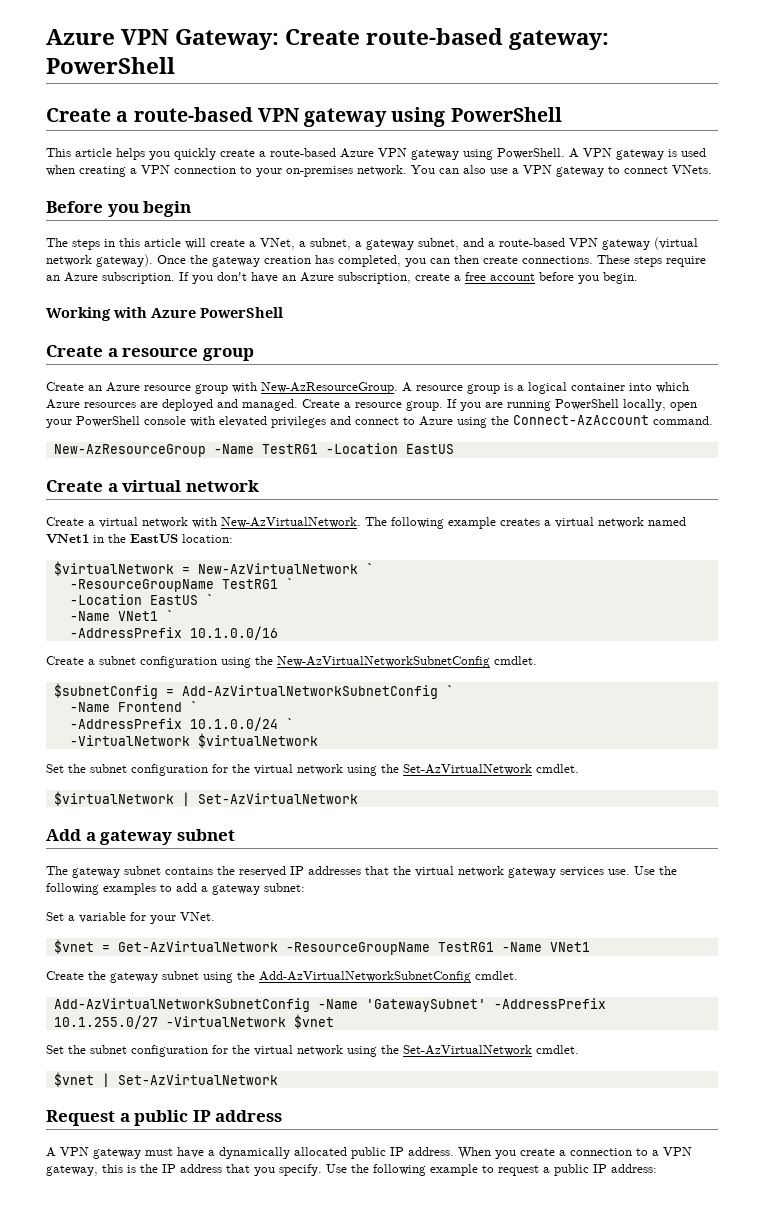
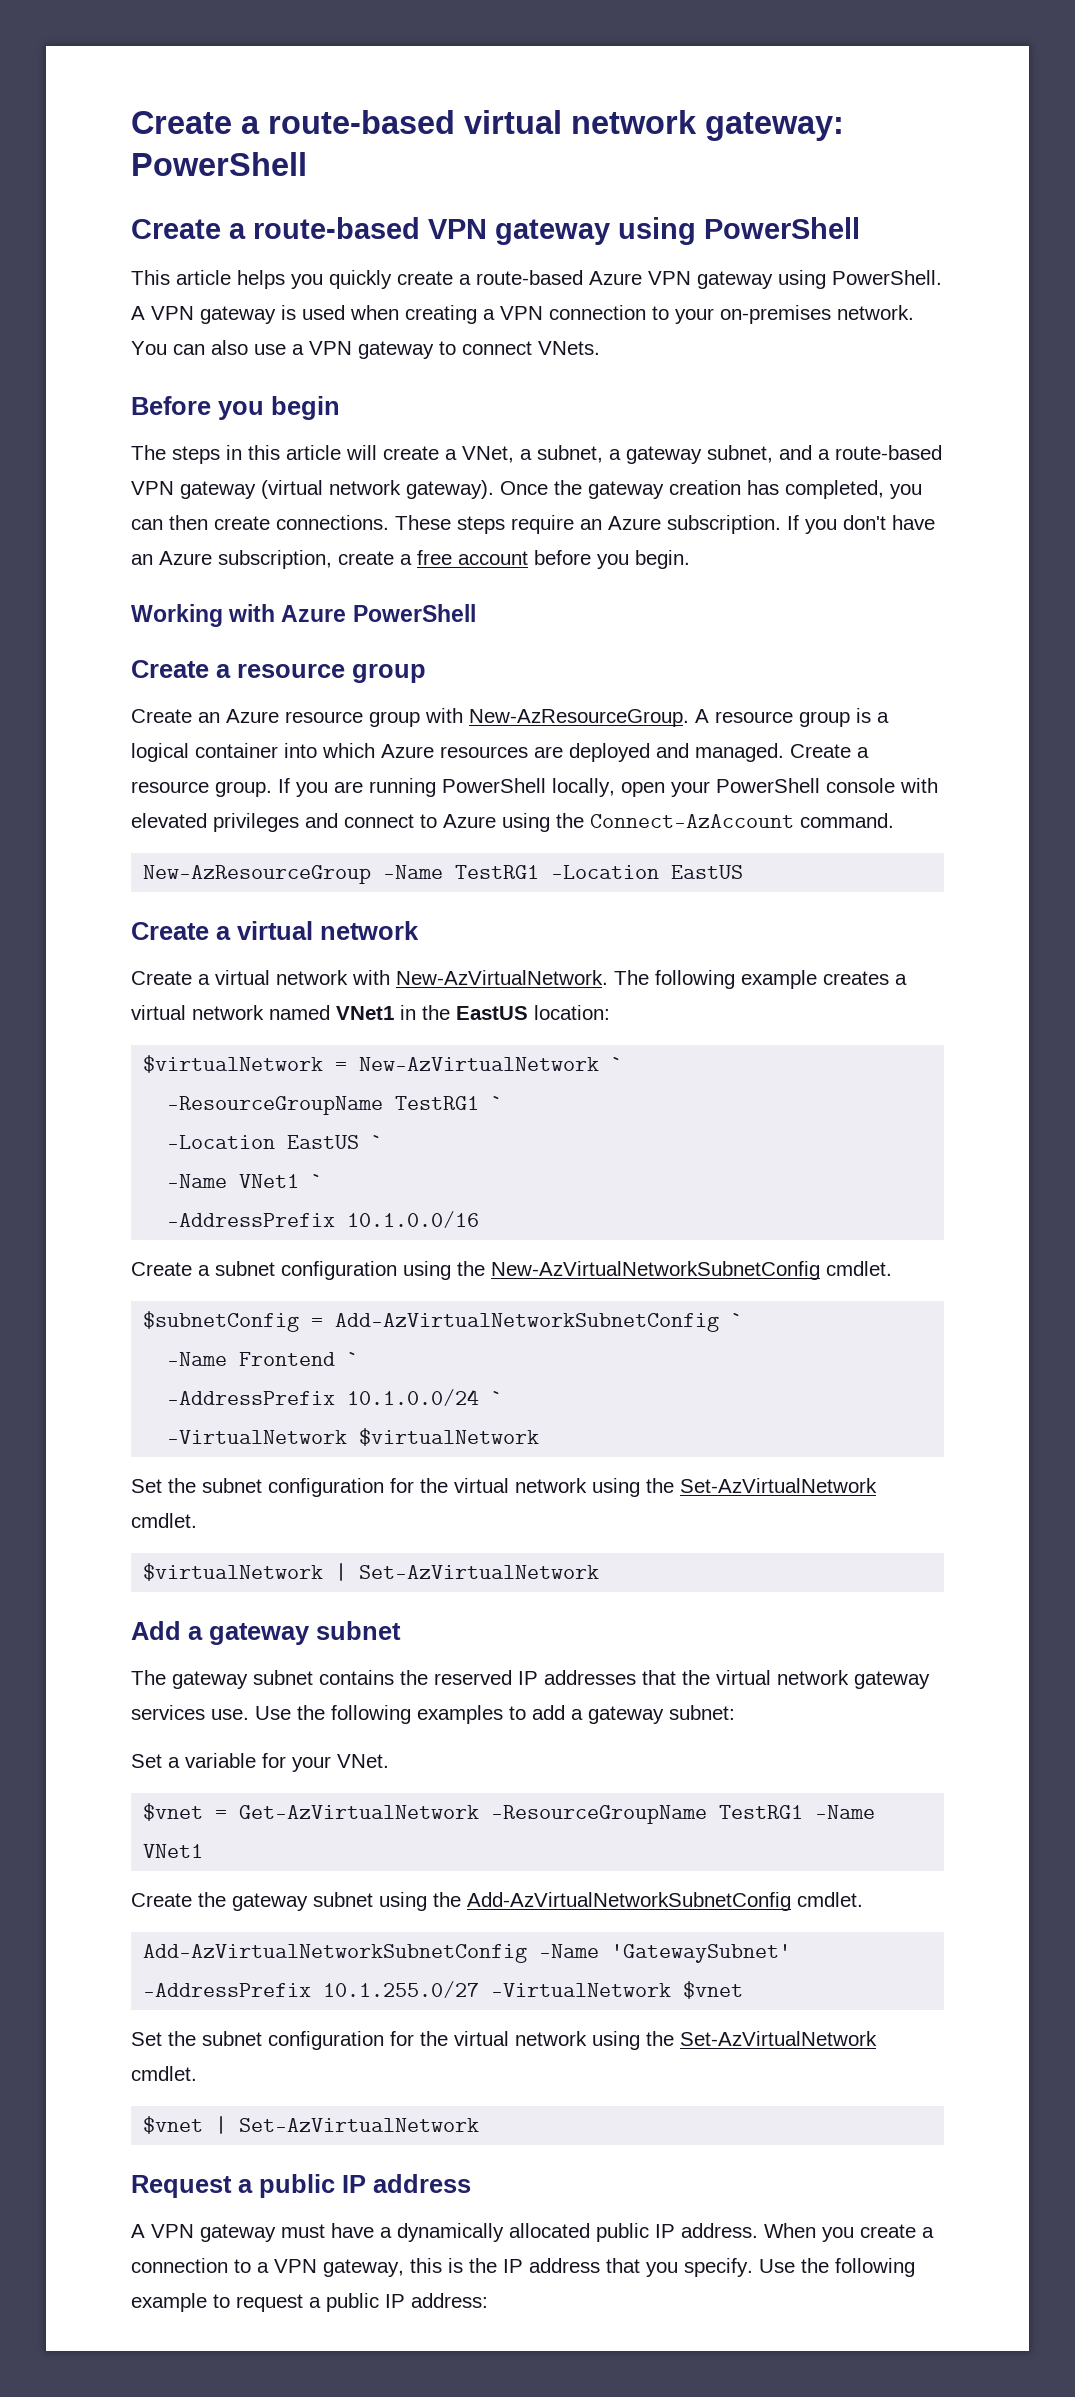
[46,28,504,50] Azure VPN Gateway: Create route-based -> [131,110,697,134] Create a route-based virtual network

